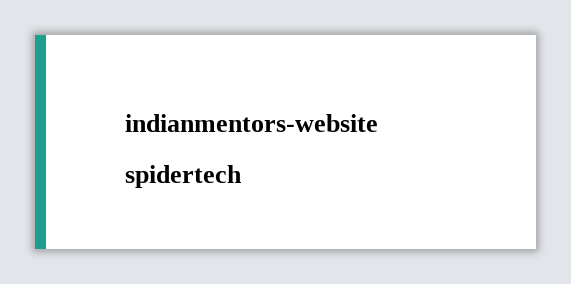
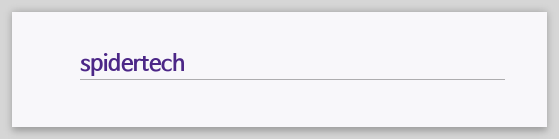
[125,114,378,132] indianmentors-website // -> (80, 64) none

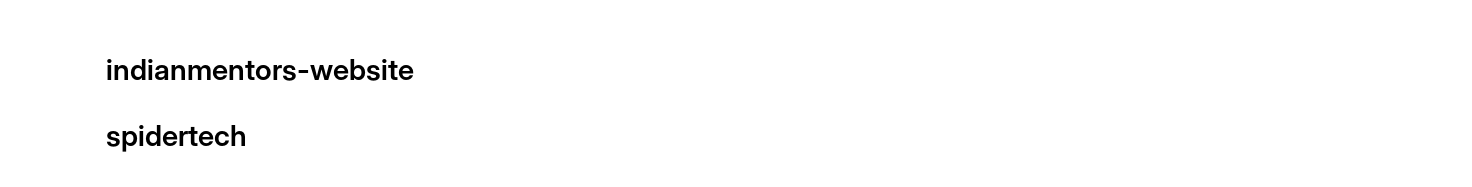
(80, 64) none -> [106,59,414,81] indianmentors-website //

